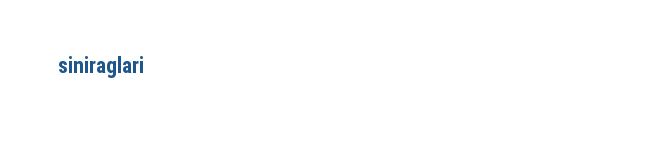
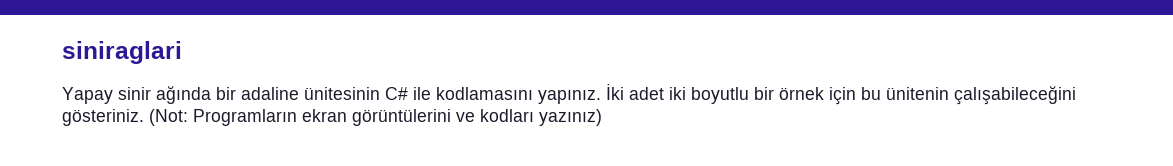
(144, 67) none -> [62,83,1076,105] [62,109,602,126] // Yapay sinir ağında bir adaline ünitesinin C# ile kodlamasını yapınız. İki adet iki boyutlu bir örnek için bu ünitenin çalışabileceğini gösteriniz. (Not: Programların ekran görüntülerini ve kodları yazınız)

